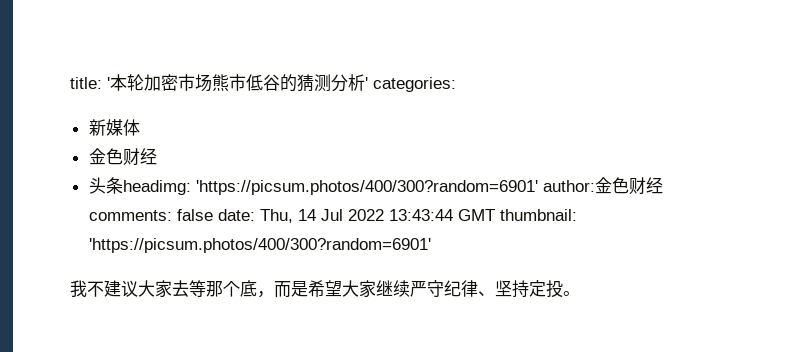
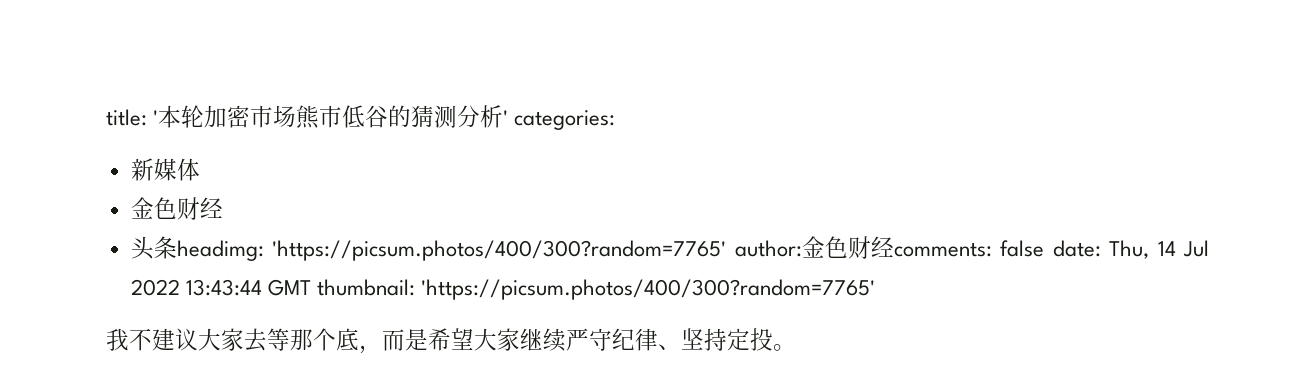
[195,180,538,195] 'https://picsum.photos/400/300?random=6901' -> [272,240,727,261] 'https://picsum.photos/400/300?random=7765'
[88,238,431,253] 'https://picsum.photos/400/300?random=6901' -> [421,279,876,300] 'https://picsum.photos/400/300?random=7765'

